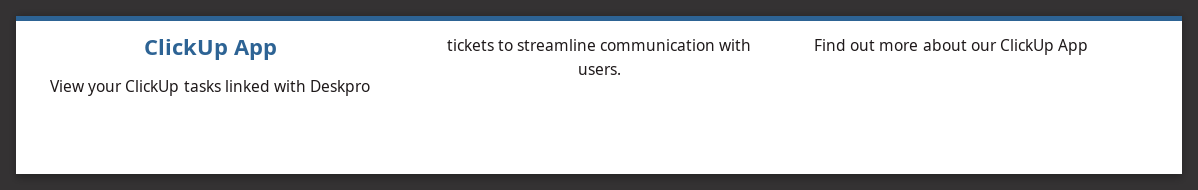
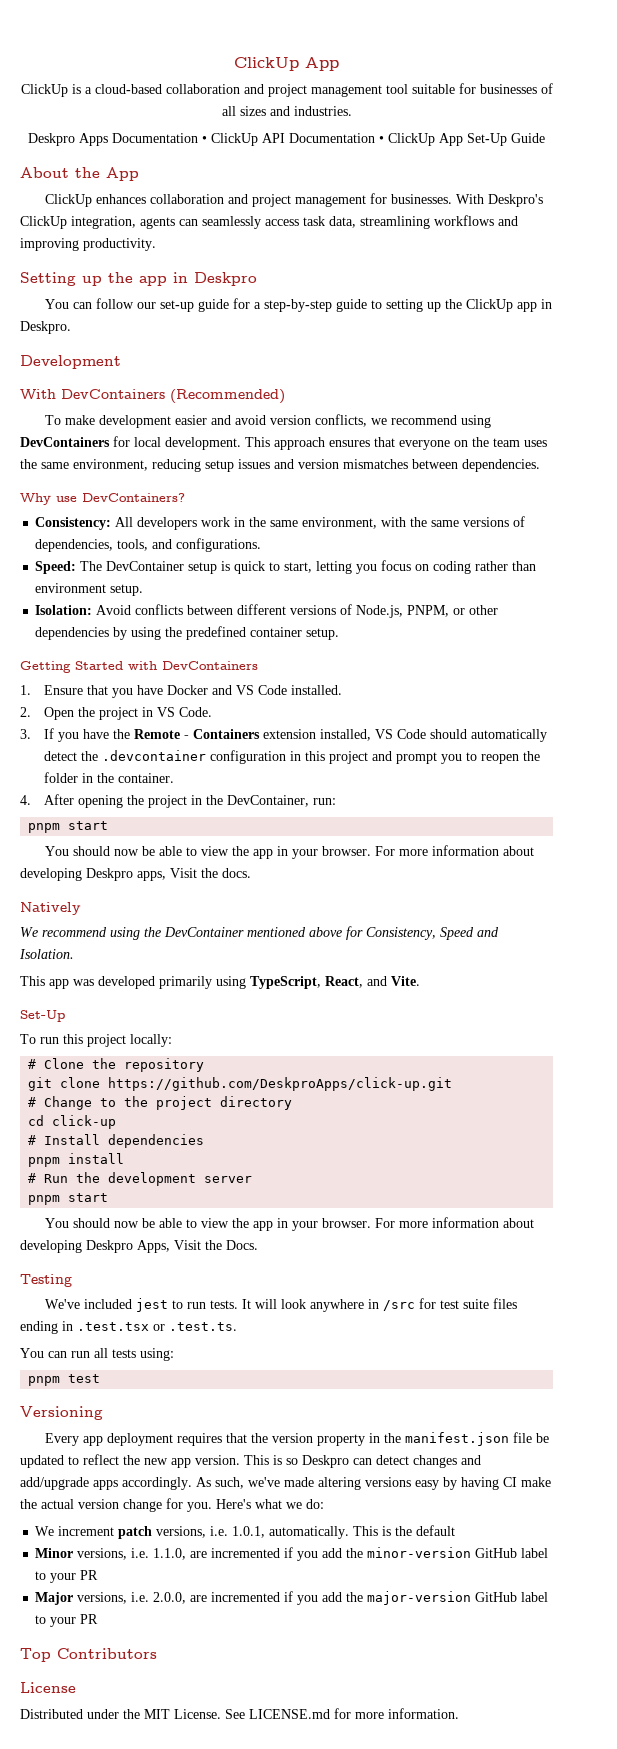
[49,80,371,96] [446,39,752,51] [577,66,621,75] [814,39,1089,55] View your ClickUp tasks linked with Deskpro tickets to streamline communication with users. // Find out more about our ClickUp App -> [20,83,553,97] [221,106,352,116] [28,133,545,146] [20,167,139,181] [44,193,543,207] [20,215,518,229] [20,238,156,251] [20,272,257,286] [44,298,552,312] [20,321,71,334] [20,355,121,369] [20,389,285,404] [44,414,491,428] [20,436,547,450] [20,459,540,472] [20,493,185,505] [35,516,526,530] [35,538,262,552] [35,560,537,574] [35,583,144,596] [35,604,499,618] [35,626,340,640] [20,661,258,673] [20,685,342,698] [20,707,212,720] [20,728,547,742] [43,750,540,764] [43,772,174,783] [20,794,336,808] [28,821,109,833] [44,845,534,859] [20,868,251,881] [20,902,81,915] [20,926,499,940] [19,949,74,959] [20,976,420,989] [20,1010,65,1022] [20,1034,172,1047] [28,1058,205,1072] [28,1077,453,1091] [28,1096,293,1110] [28,1115,117,1129] [28,1134,205,1148] [28,1153,125,1167] [28,1172,253,1186] [28,1193,109,1205] [44,1217,534,1231] [20,1240,258,1253] [20,1274,72,1287] [44,1298,517,1312] [20,1321,237,1334] [20,1348,174,1361] [28,1374,101,1386] [20,1406,103,1420] [44,1432,549,1446] [20,1454,481,1468] [20,1477,551,1490] [20,1498,324,1512] [35,1525,456,1539] [35,1547,549,1561] [35,1570,99,1583] [35,1591,549,1605] [35,1614,99,1627] [20,1648,157,1662] [20,1682,76,1693] [20,1708,459,1719] ClickUp is a cloud-based collaboration and project management tool suitable for businesses of all sizes and industries. // Deskpro Apps Documentation • ClickUp API Documentation • ClickUp App Set-Up Guide // About the App // ClickUp enhances collaboration and project management for businesses. With Deskpro's ClickUp integration, agents can seamlessly access task data, streamlining workflows and improving productivity. // Setting up the app in Deskpro // You can follow our set-up guide for a step-by-step guide to setting up the ClickUp app in Deskpro. // Development // With DevContainers (Recommended) // To make development easier and avoid version conflicts, we recommend using DevContainers for local development. This approach ensures that everyone on the team uses the same environment, reducing setup issues and version mismatches between dependencies. // Why use DevContainers? // Consistency: All developers work in the same environment, with the same versions of dependencies, tools, and configurations. // Speed: The DevContainer setup is quick to start, letting you focus on coding rather than environment setup. // Isolation: Avoid conflicts between different versions of Node.js, PNPM, or other dependencies by using the predefined container setup. // Getting Started with DevContainers // 1. Ensure that you have Docker and VS Code installed. // 2. Open the project in VS Code. // 3. If you have the Remote - Containers extension installed, VS Code should automatically detect the .devcontainer configuration in this project and prompt you to reopen the folder in the container. // 4. After opening the project in the DevContainer, run: // pnpm start // You should now be able to view the app in your browser. For more information about developing Deskpro apps, Visit the docs. // Natively // We recommend using the DevContainer mentioned above for Consistency, Speed and Isolation. // This app was developed primarily using TypeScript, React, and Vite. // Set-Up // To run this project locally: // # Clone the repository // git clone https://github.com/DeskproApps/click-up.git // # Change to the project directory // cd click-up // # Install dependencies // pnpm install // # Run the development server // pnpm start // You should now be able to view the app in your browser. For more information about developing Deskpro Apps, Visit the Docs. // Testing // We've included jest to run tests. It will look anywhere in /src for test suite files ending in .test.tsx or .test.ts. // You can run all tests using: // pnpm test // Versioning // Every app deployment requires that the version property in the manifest.json file be updated to reflect the new app version. This is so Deskpro can detect changes and add/upgrade apps accordingly. As such, we've made altering versions easy by having CI make the actual version change for you. Here's what we do: // We increment patch versions, i.e. 1.0.1, automatically. This is the default // Minor versions, i.e. 1.1.0, are incremented if you add the minor-version GitHub label to your PR // Major versions, i.e. 2.0.0, are incremented if you add the major-version GitHub label to your PR // Top Contributors // License // Distributed under the MIT License. See LICENSE.md for more information.

